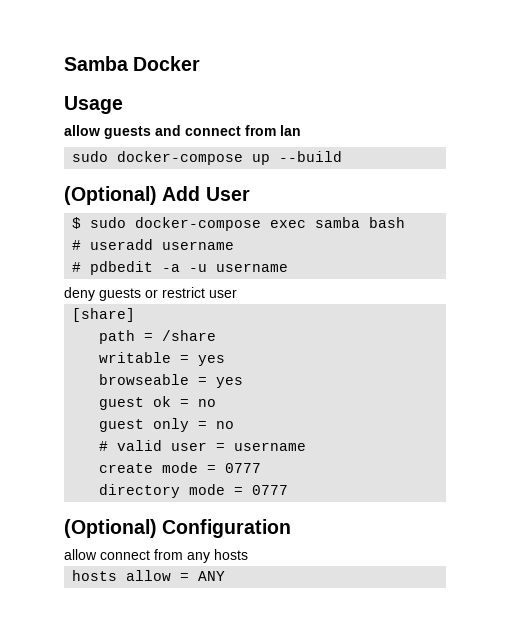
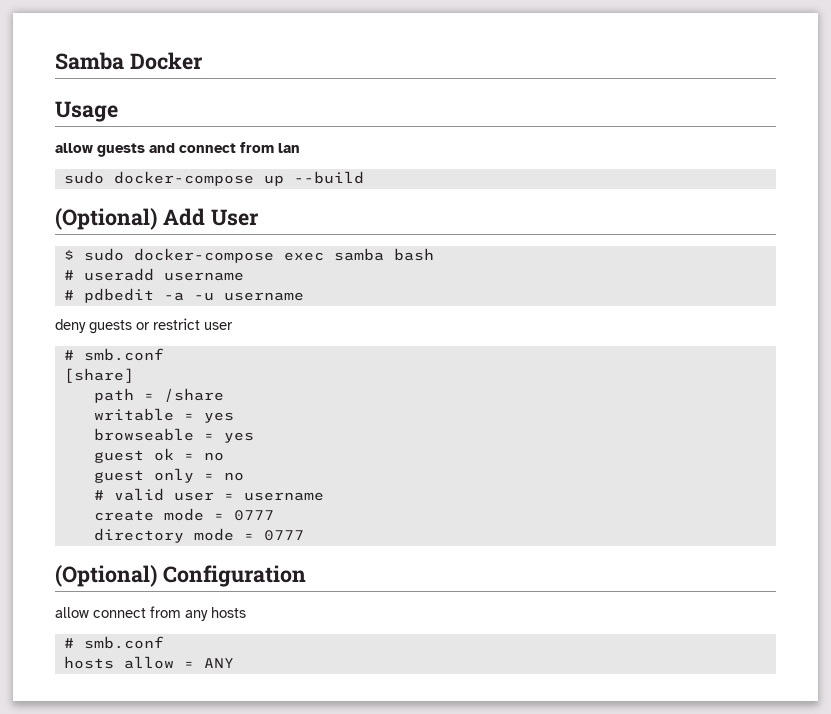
(237, 293) none -> [63,348,164,361] // # smb.conf
(248, 554) none -> [63,636,164,649] // # smb.conf

